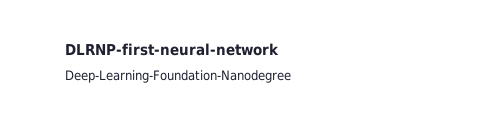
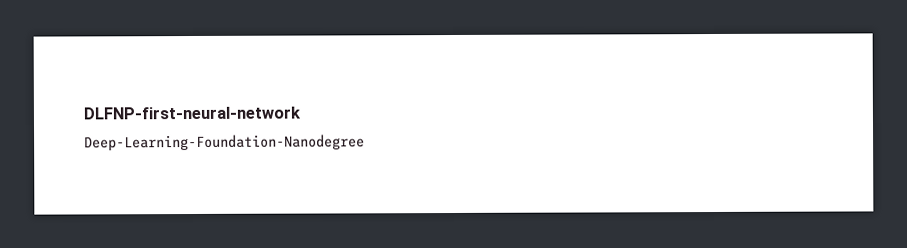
[65,43,279,56] DLRNP-first-neural-network -> [83,106,301,120] DLFNP-first-neural-network

